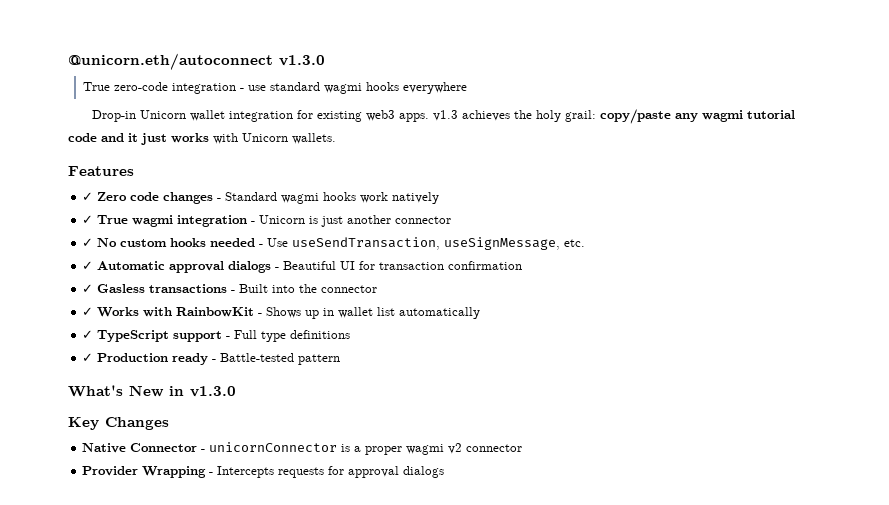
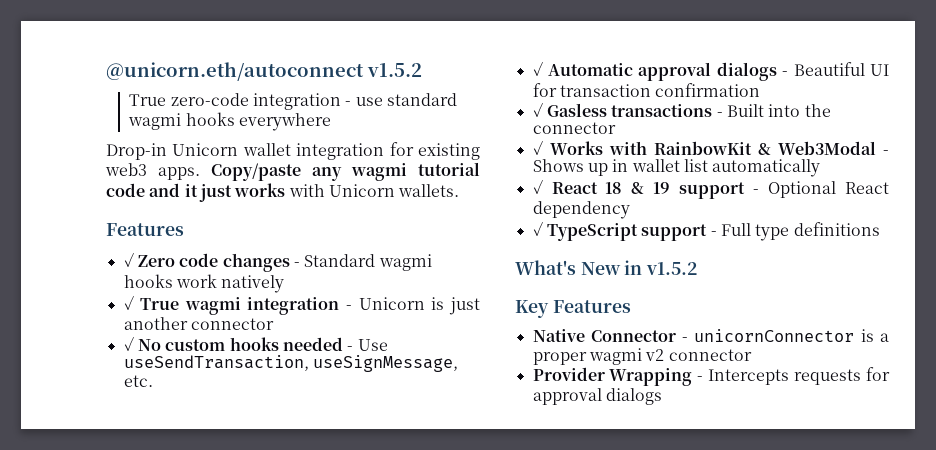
[279,55,325,66] v1.3.0 -> [367,63,422,77] v1.5.2
[433,109,672,124] v1.3 achieves the holy grail: copy/paste -> [211,163,301,181] Copy/paste
(255, 312) none -> [757,141,876,155] & Web3Modal
(481, 313) none -> [532,179,889,199] [532,201,630,219] // ✓ React 18 & 19 support - Optional React dependency
[82,353,341,365] // ✓ Production ready - Battle-tested pattern -> (880, 229) none
[190,386,236,397] v1.3.0 -> [646,262,698,275] v1.5.2
[105,417,169,430] Changes -> [552,300,631,313] Features

